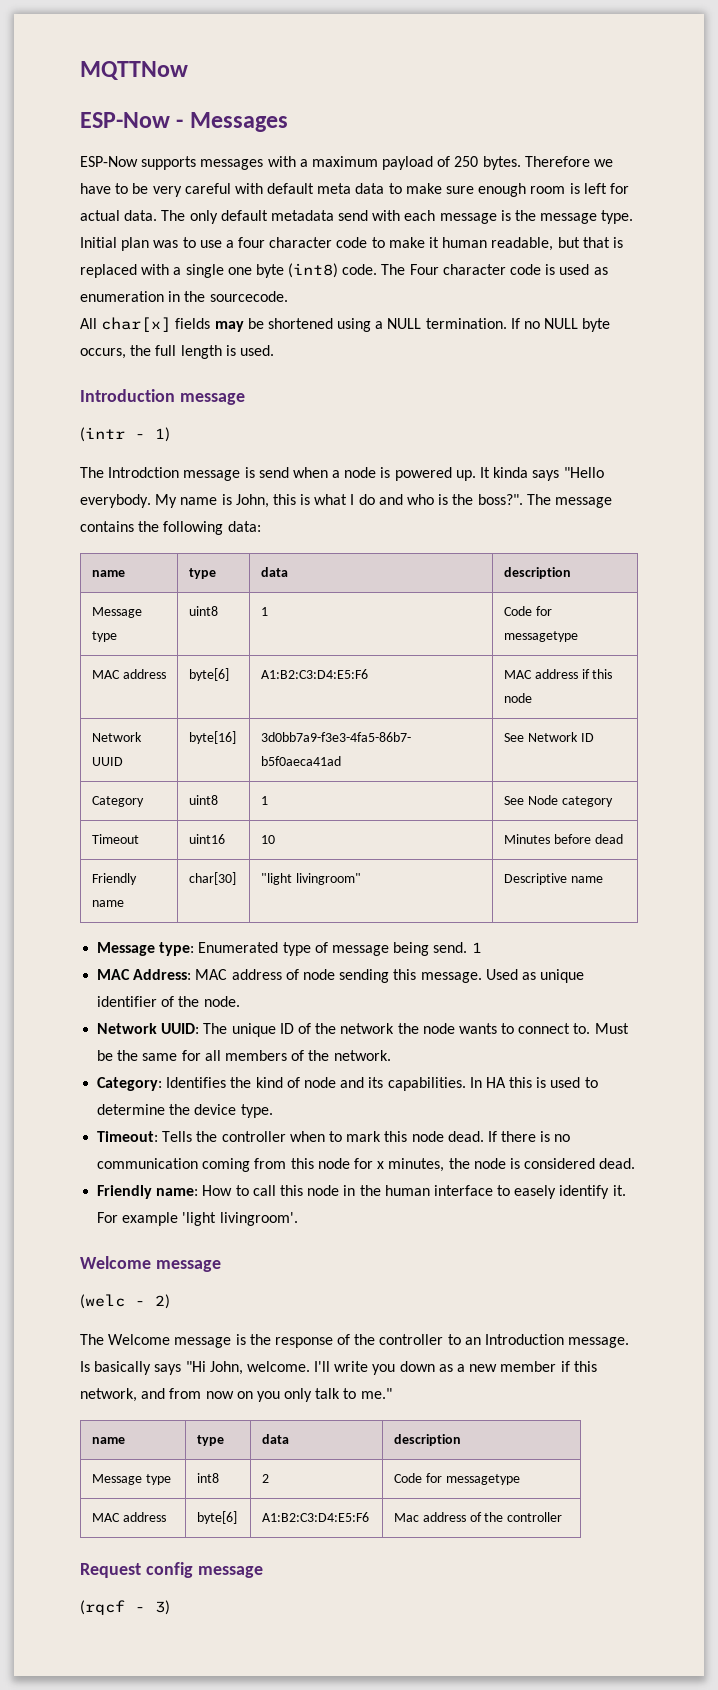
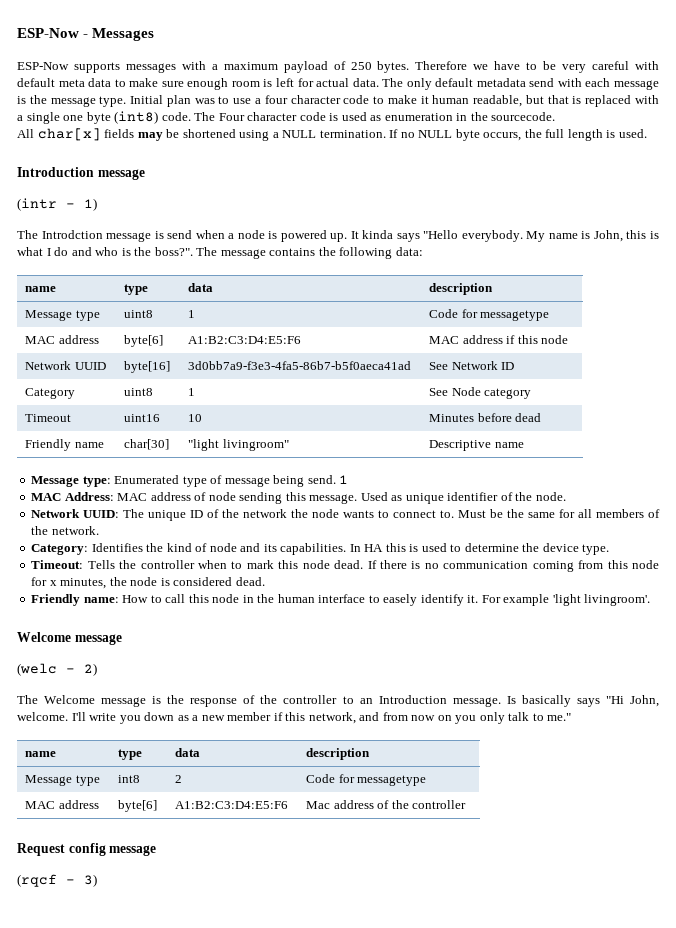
[80,61,188,80] MQTTNow // -> (17, 33) none

